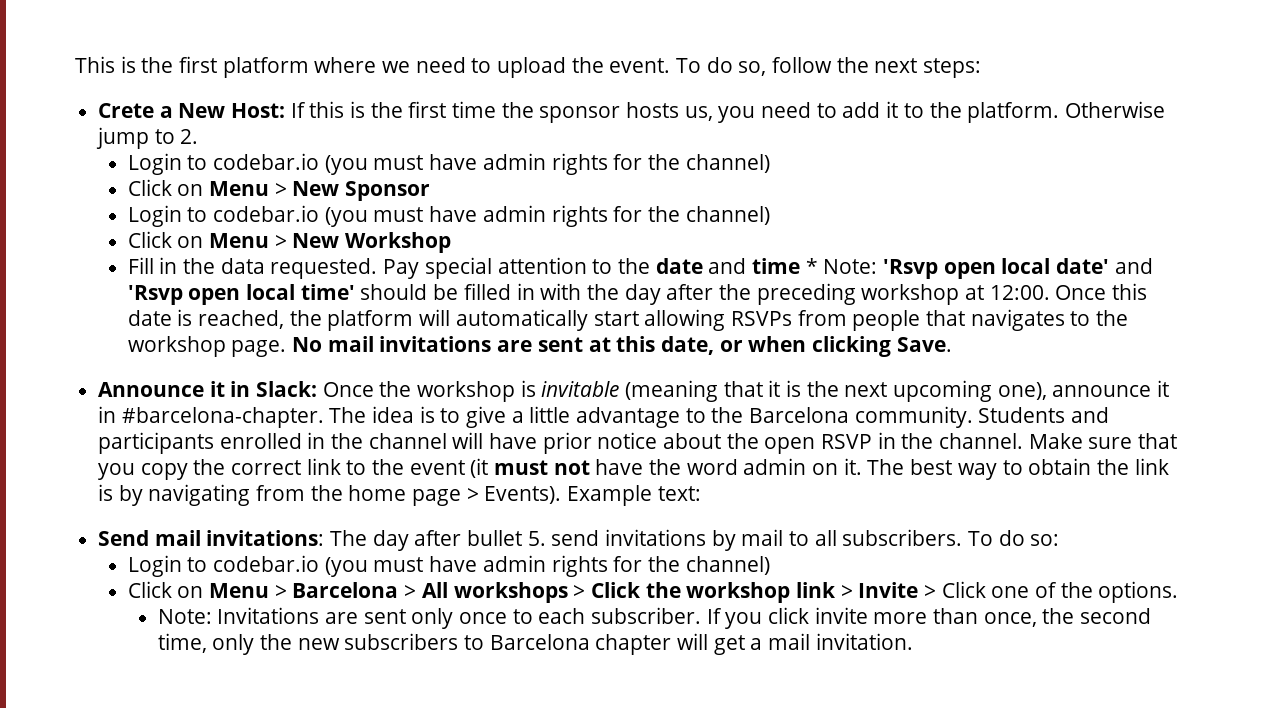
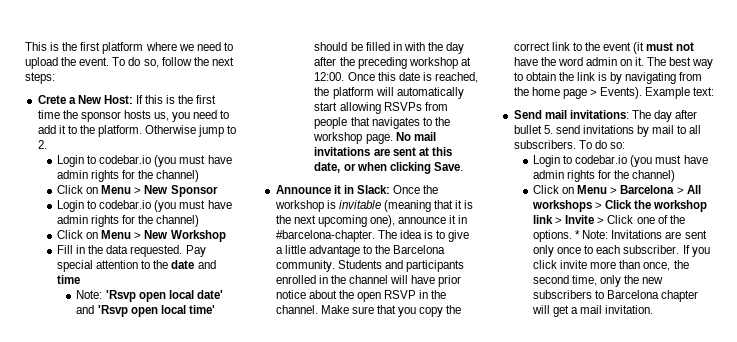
[805,258,818,274] * -> (81, 279) //
(1179, 592) // -> [575,230,581,239] *

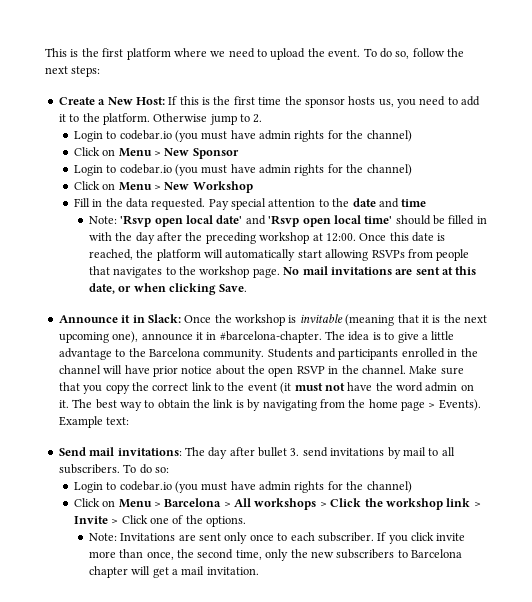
[37,95,66,104] Crete -> [58,97,95,105] Create
[543,125,553,134] 5. -> [290,448,300,456] 3.
[575,230,581,239] * -> (247, 521) //

